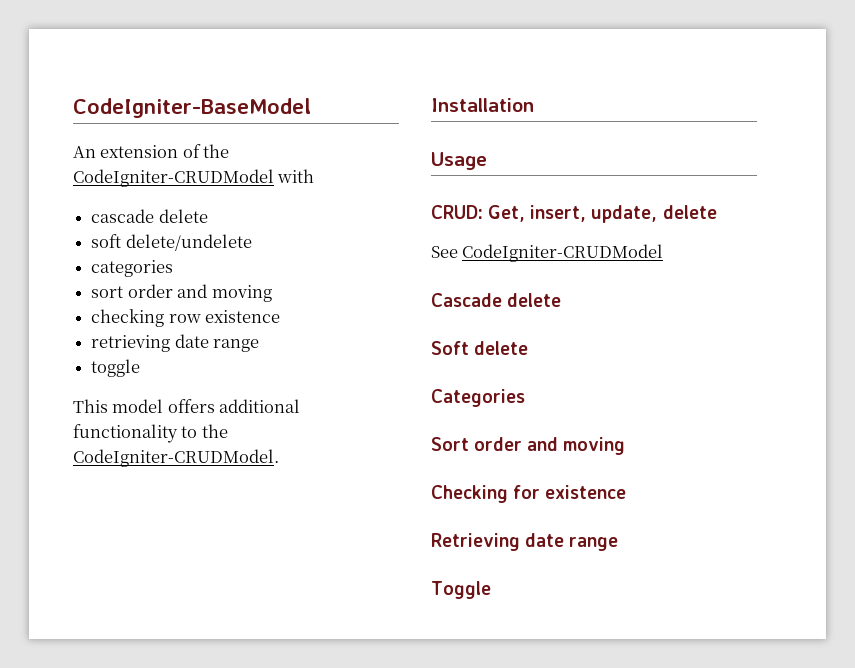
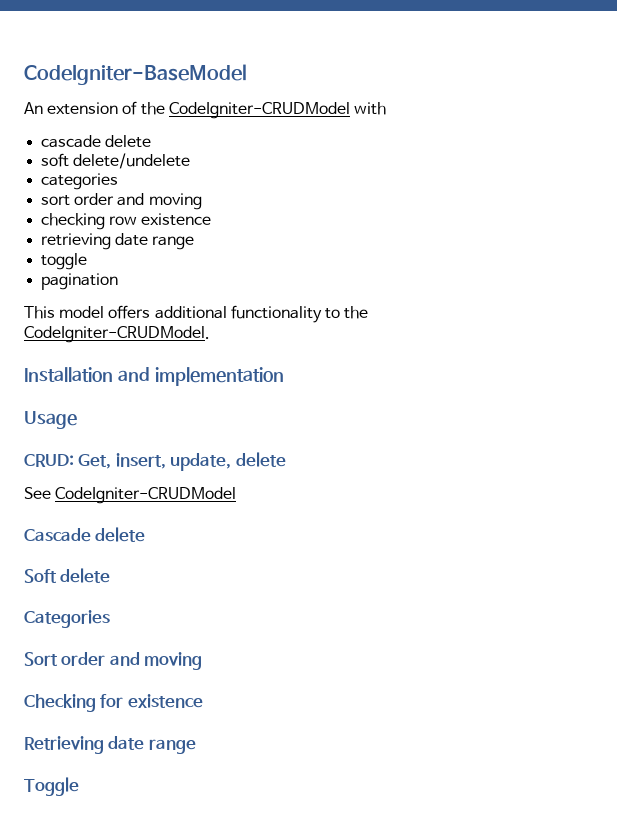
(141, 368) none -> [41,273,119,290] // pagination
(534, 105) none -> [117,367,284,386] and implementation

